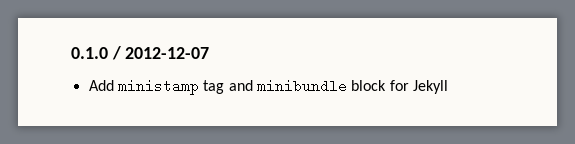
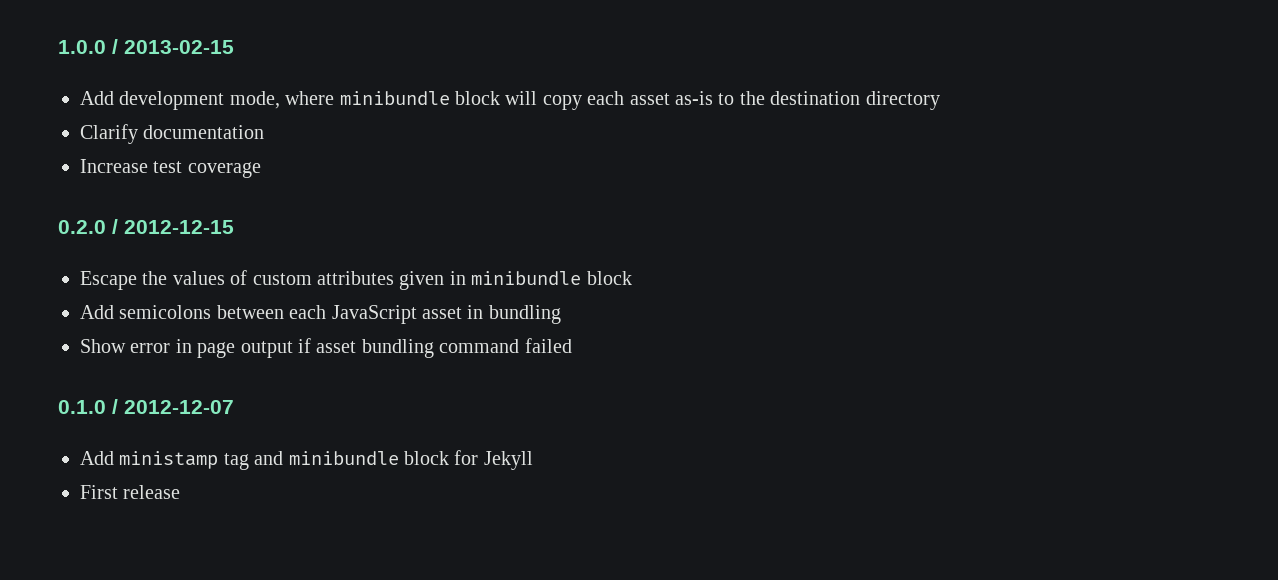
(71, 53) none -> [58,39,234,54] [80,91,940,110] [80,124,265,144] [80,159,261,178] [58,219,234,234] [80,270,632,290] [80,305,561,324] [80,338,572,358] 1.0.0 / 2013-02-15 // Add development mode, where minibundle block will copy each asset as-is to the destination directory // Clarify documentation // Increase test coverage // 0.2.0 / 2012-12-15 // Escape the values of custom attributes given in minibundle block // Add semicolons between each JavaScript asset in bundling // Show error in page output if asset bundling command failed //
(448, 87) none -> [80,485,181,499] // First release

